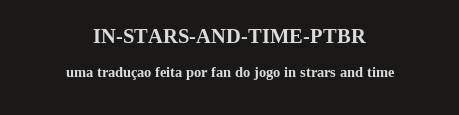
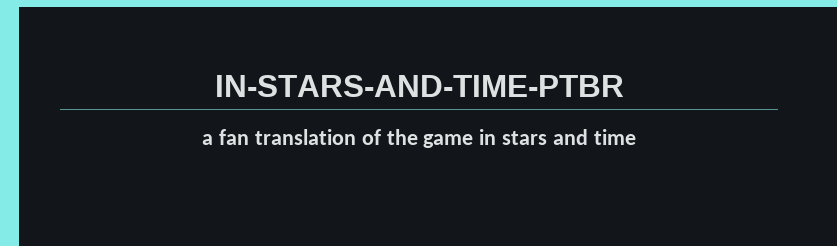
[65,67,336,80] uma traduçao feita por fan do jogo in strars -> [202,129,548,148] a fan translation of the game in stars

